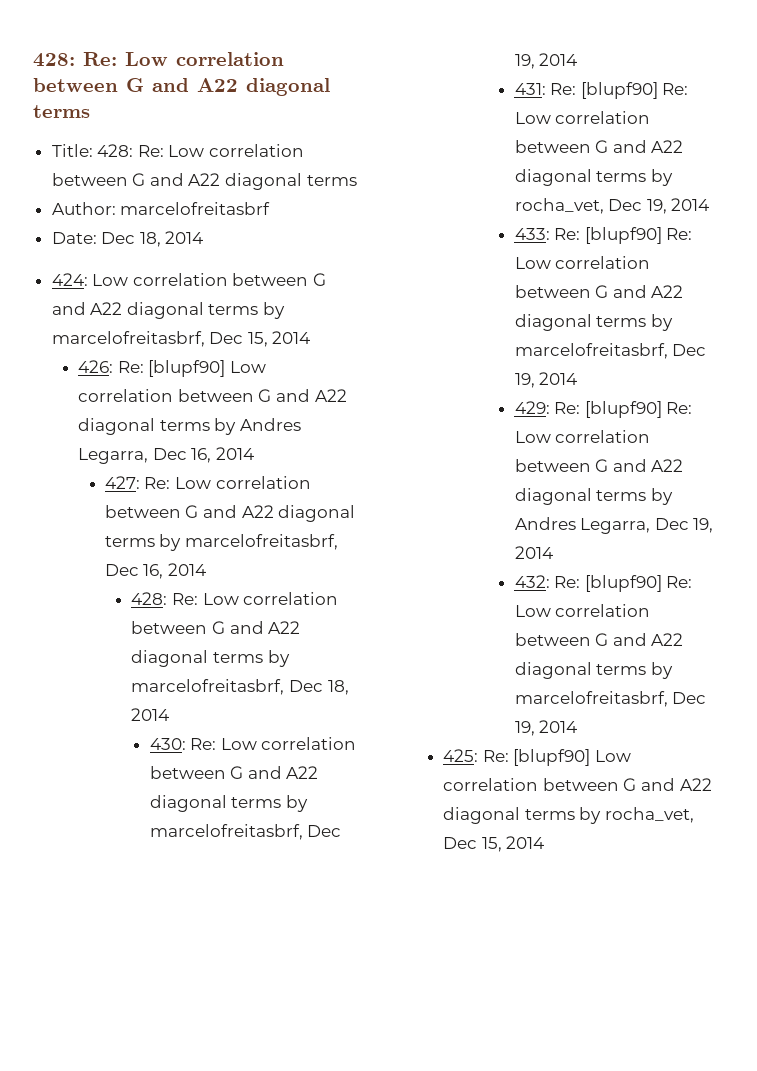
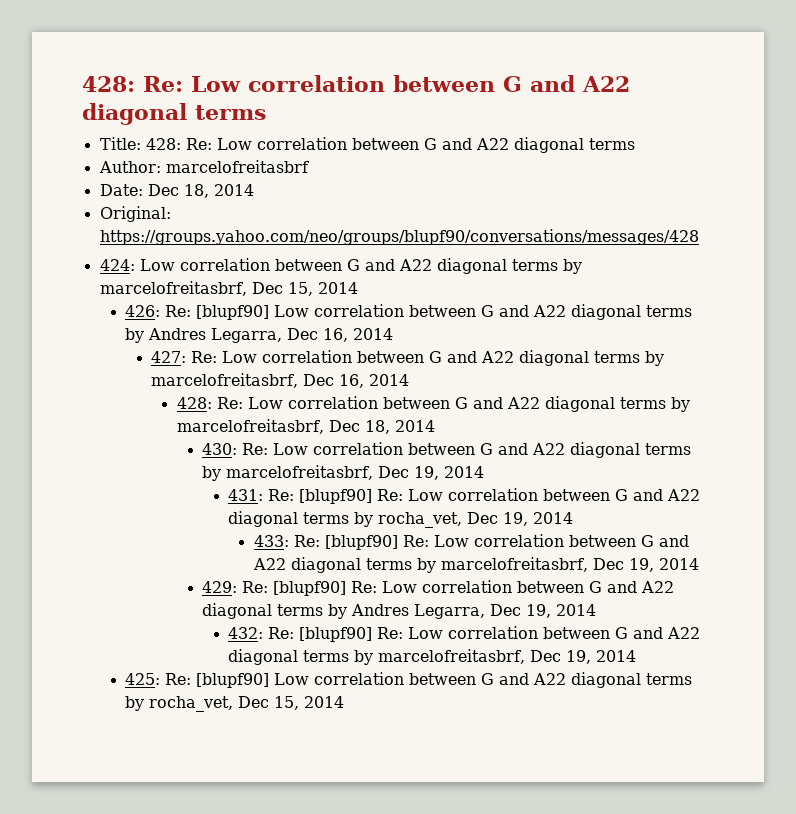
(204, 237) none -> [99,206,171,222] [99,229,699,245] // Original: https://groups.yahoo.com/neo/groups/blupf90/conversations/messages/428

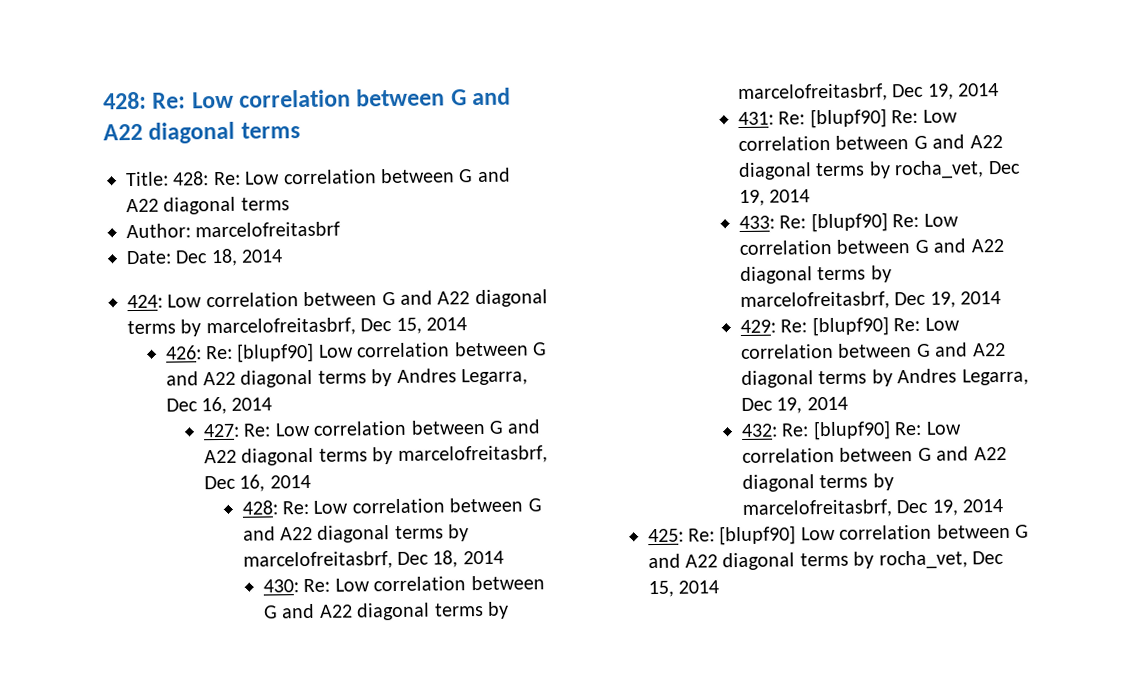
[99,206,171,222] [99,229,699,245] // Original: https://groups.yahoo.com/neo/groups/blupf90/conversations/messages/428 -> (284, 256) none

